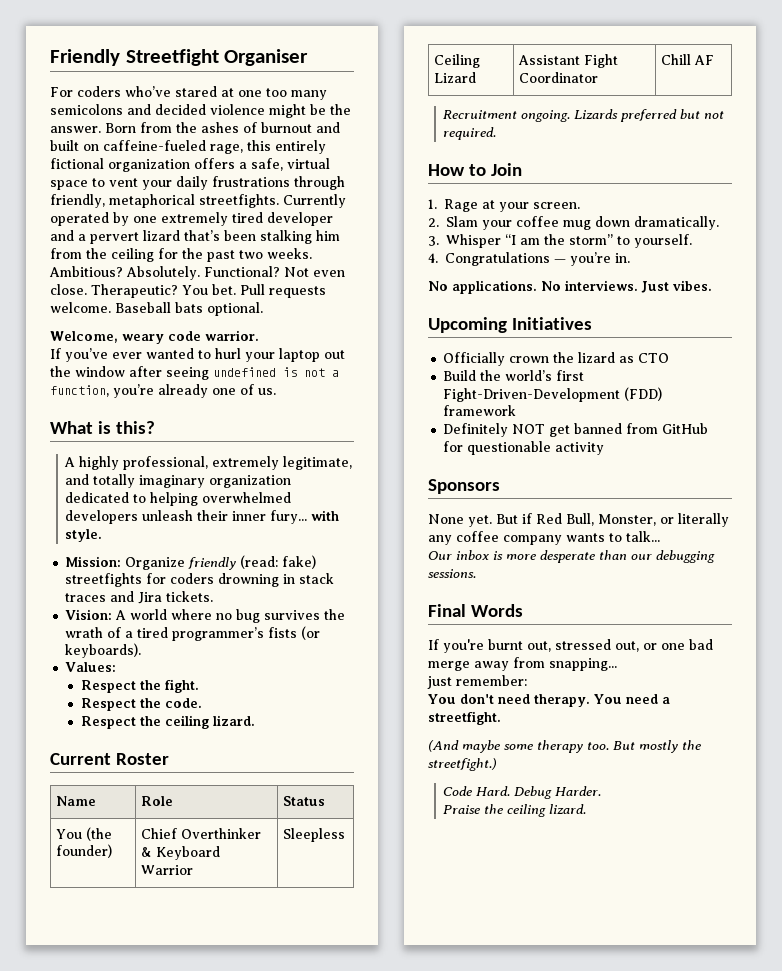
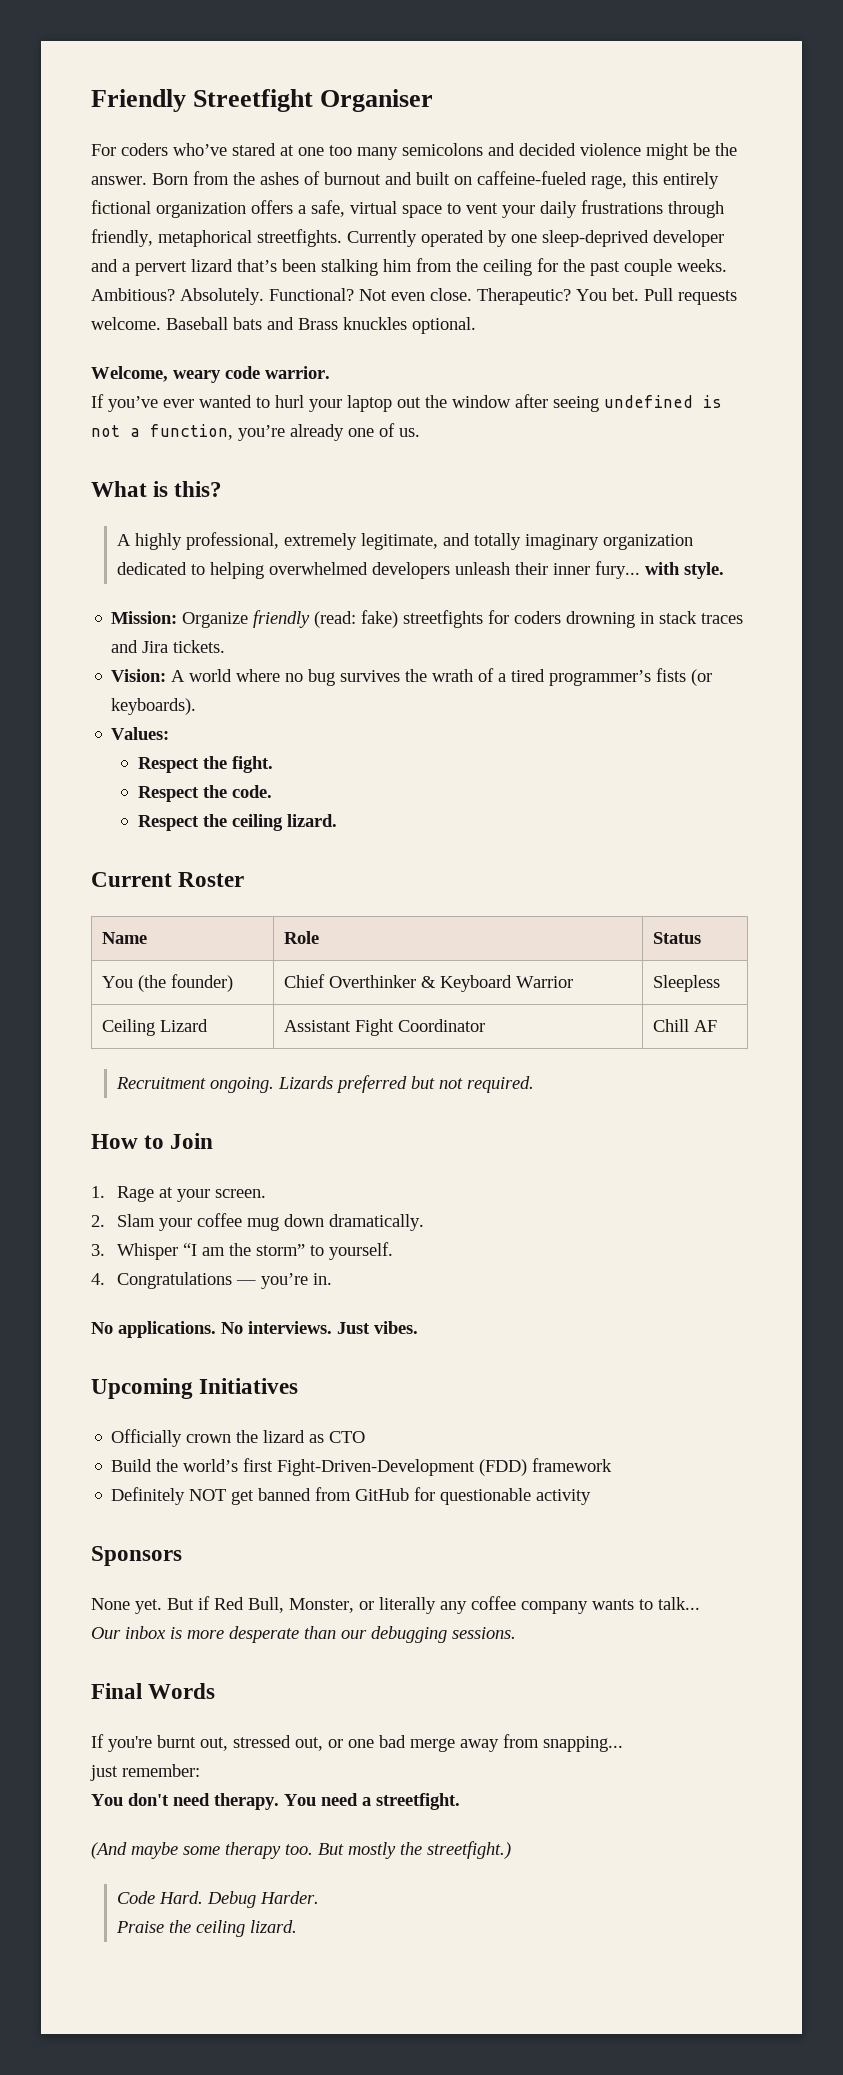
[161,212,263,226] extremely tired -> [542,230,649,247] sleep-deprived
[239,250,263,259] two -> [624,259,672,276] couple
(203, 307) none -> [267,317,407,330] and Brass knuckles

